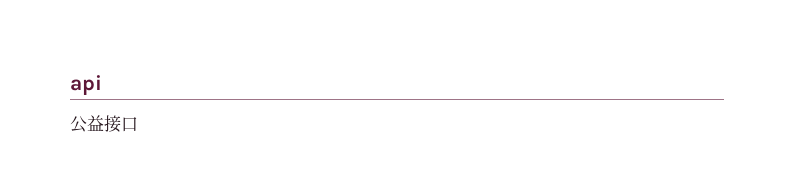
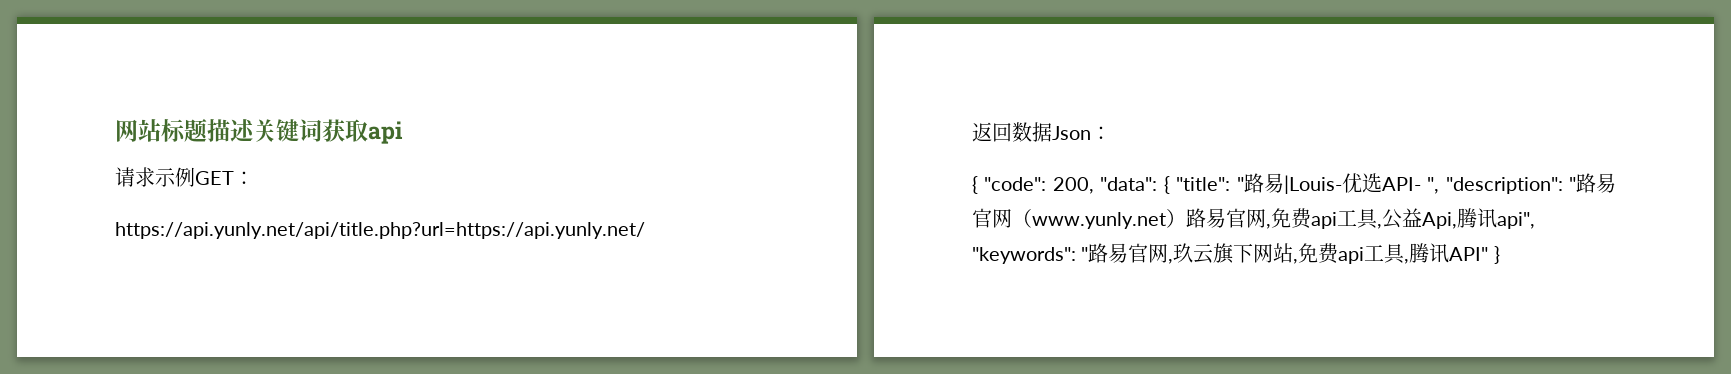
[70,75,102,95] [70,115,138,133] api // 公益接口 -> [115,118,403,144] [115,167,254,187] [115,222,645,239] [972,122,1111,142] [972,173,1616,194] [972,208,1535,229] [972,243,1500,264] 网站标题描述关键词获取api // 请求示例GET： // https://api.yunly.net/api/title.php?url=https://api.yunly.net/ // 返回数据Json： // { "code": 200, "data": { "title": "路易|Louis-优选API- ", "description": "路易官网（www.yunly.net）路易官网,免费api工具,公益Api,腾讯api", "keywords": "路易官网,玖云旗下网站,免费api工具,腾讯API" }

